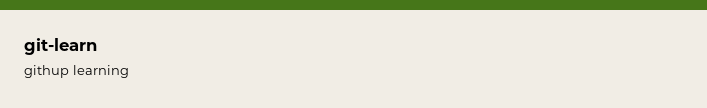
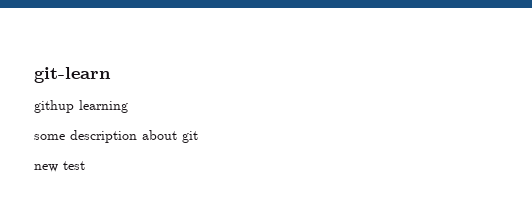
(129, 71) none -> [34,130,198,143] [34,161,85,172] // some description about git // new test

